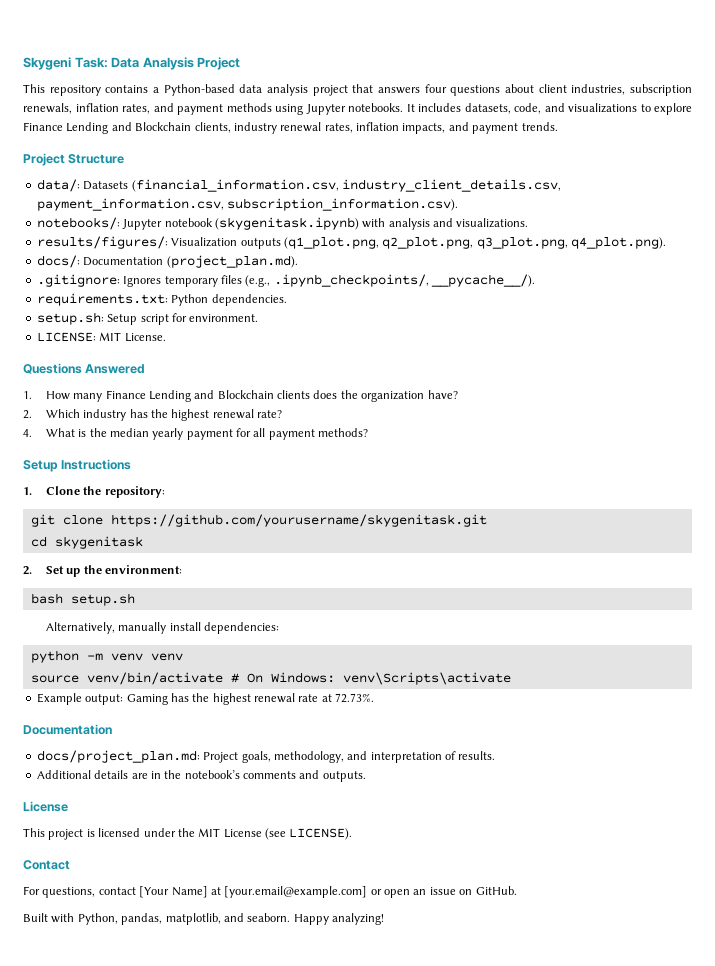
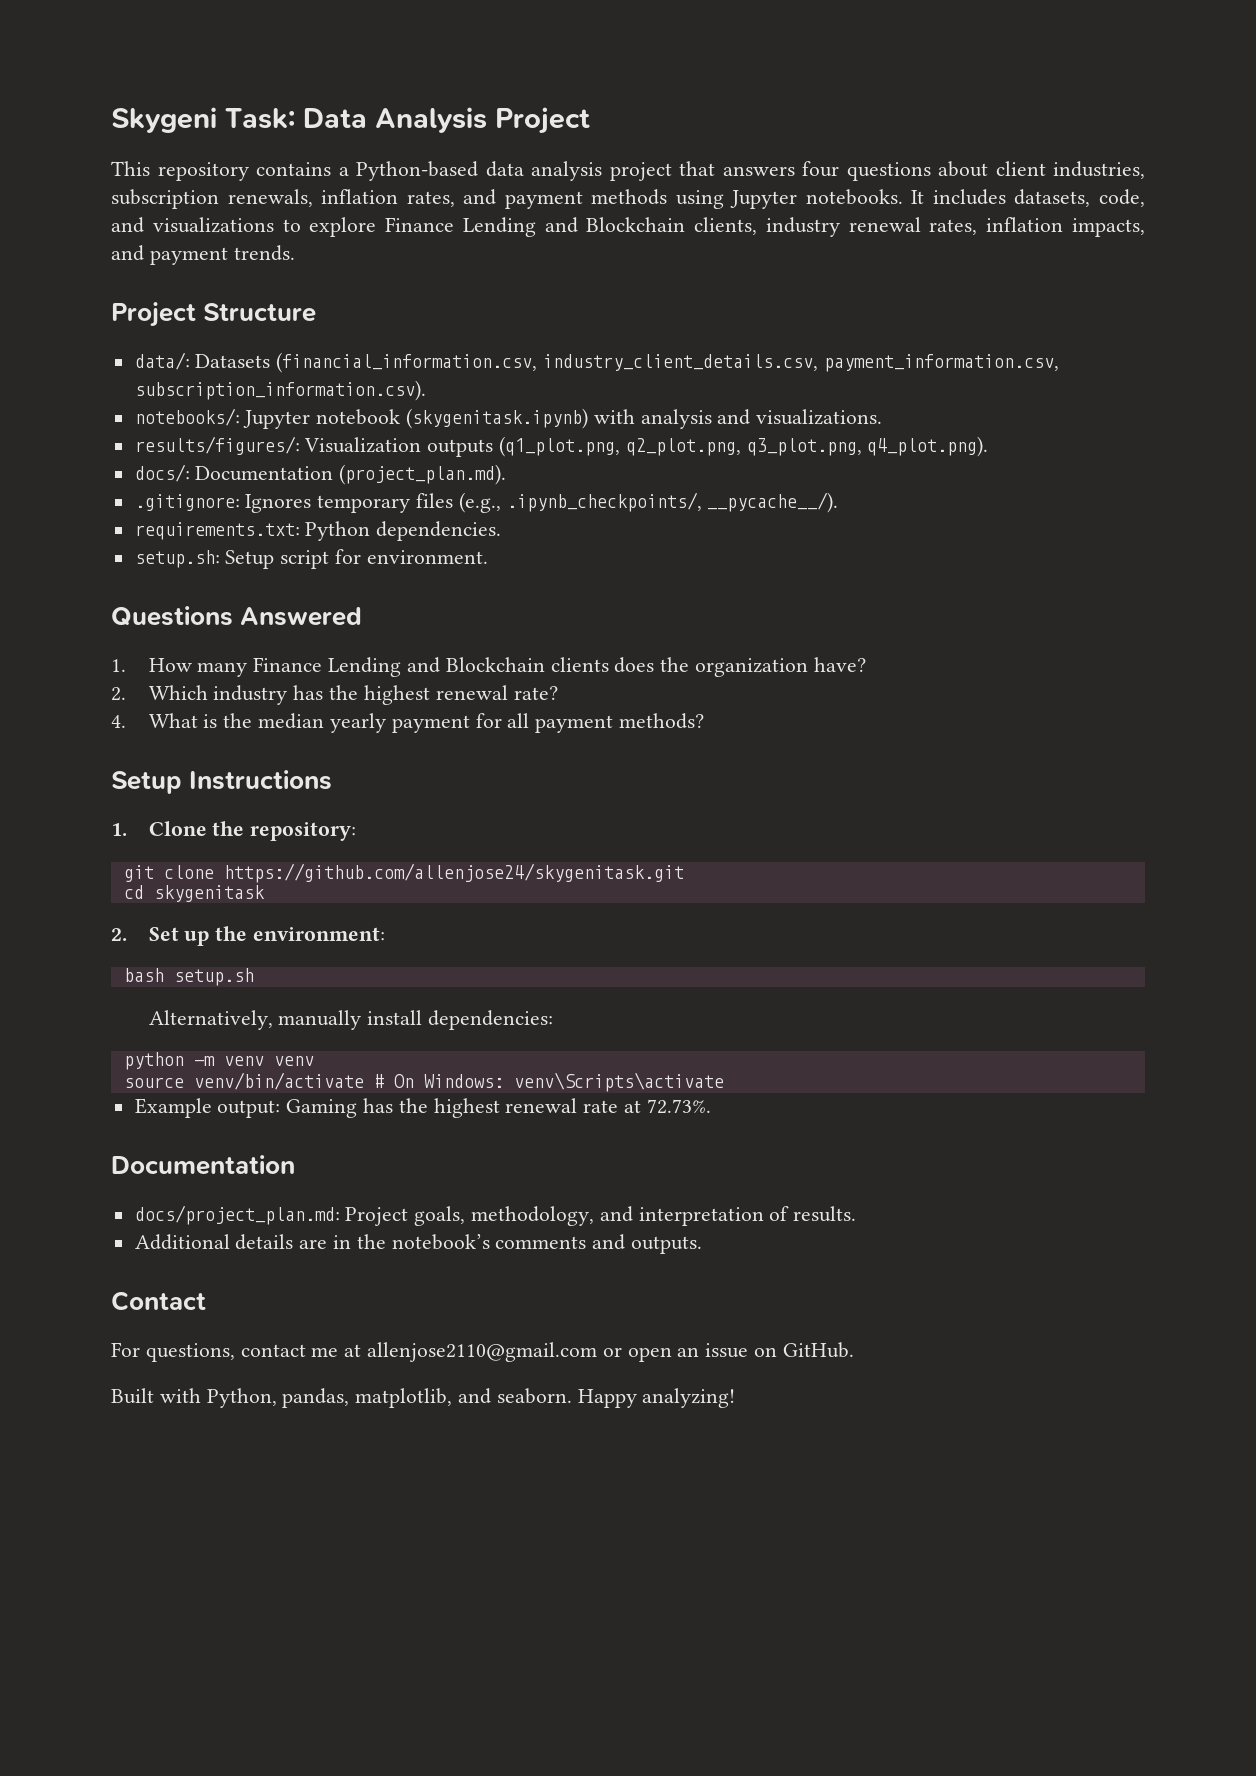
[36,332,166,342] // LICENSE: MIT License. -> (488, 557) none
[110,514,487,527] https://github.com/yourusername/skygenitask.git -> [223,863,684,883] https://github.com/allenjose24/skygenitask.git
[23,801,68,812] [23,828,353,840] // License // This project is licensed under the MIT License (see LICENSE). -> (703, 1245) none
[139,886,368,898] [Your Name] at [your.email@example.com] -> [311,1342,598,1362] me at allenjose2110@gmail.com

